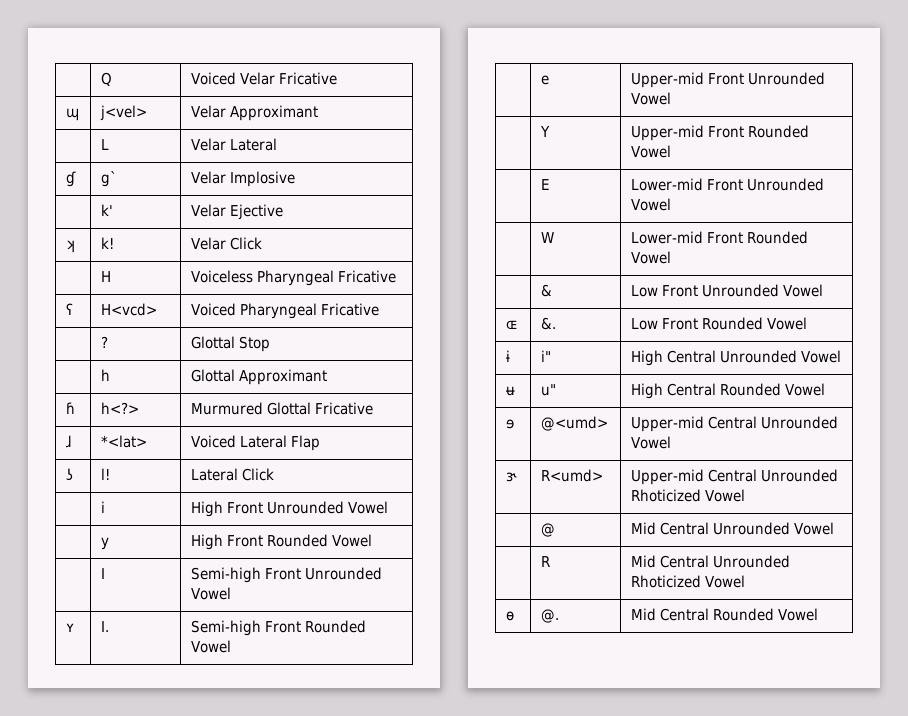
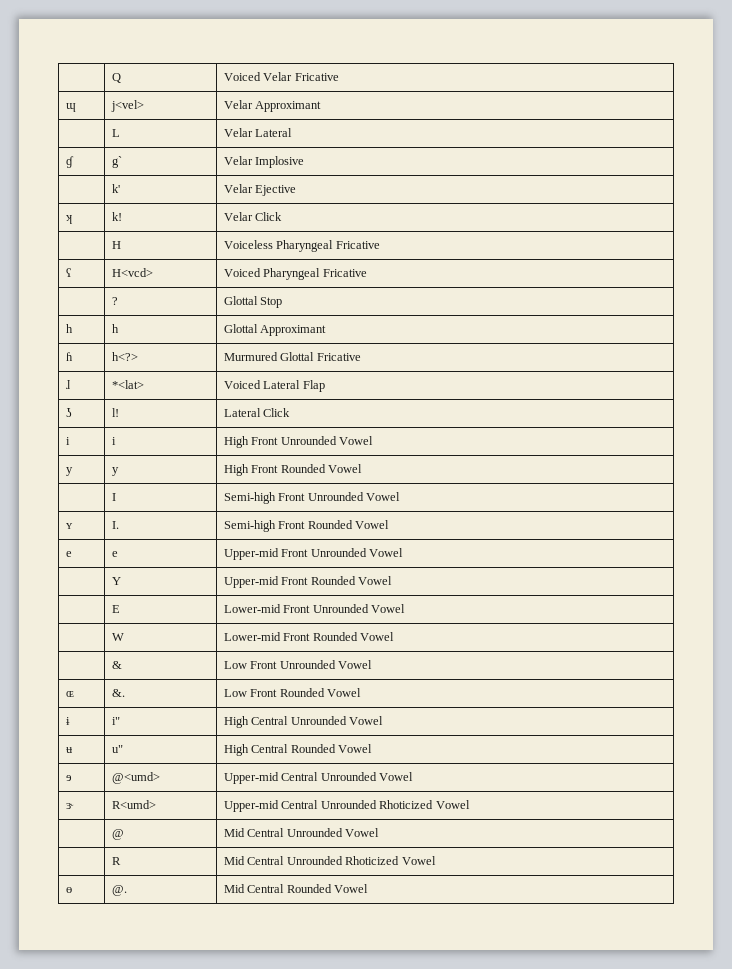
(270, 344) none -> [66,324,74,333] h
(274, 474) none -> [66,437,71,445] i
(388, 507) none -> [66,467,74,476] y
(231, 646) none -> [66,551,73,557] e

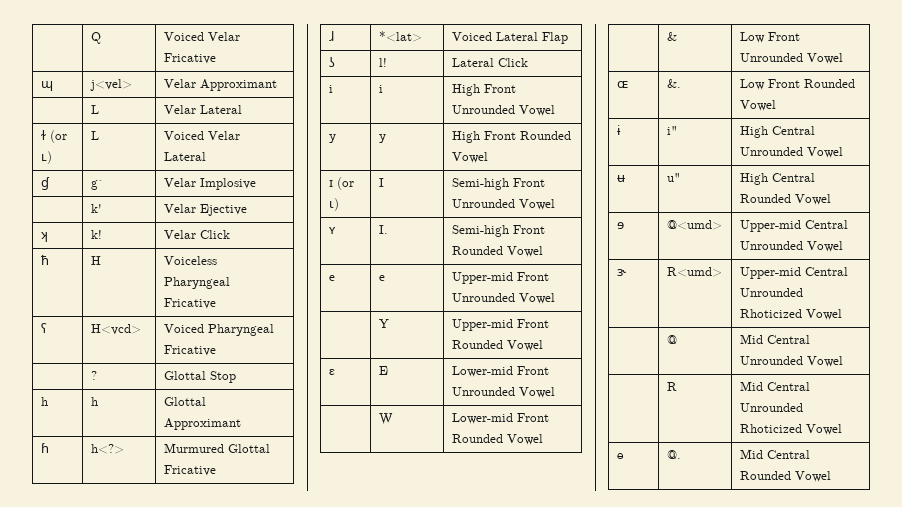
(293, 132) none -> [40,130,67,143] [40,151,52,164] [90,131,99,140] [163,131,240,140] [163,152,206,161] // ɫ (or ʟ) | L | Voiced Velar Lateral
(283, 216) none -> [40,255,49,265] ħ
(363, 468) none -> [328,177,354,190] [328,198,339,211] ɪ (or ɩ)
(393, 580) none -> [328,369,335,375] ɛ

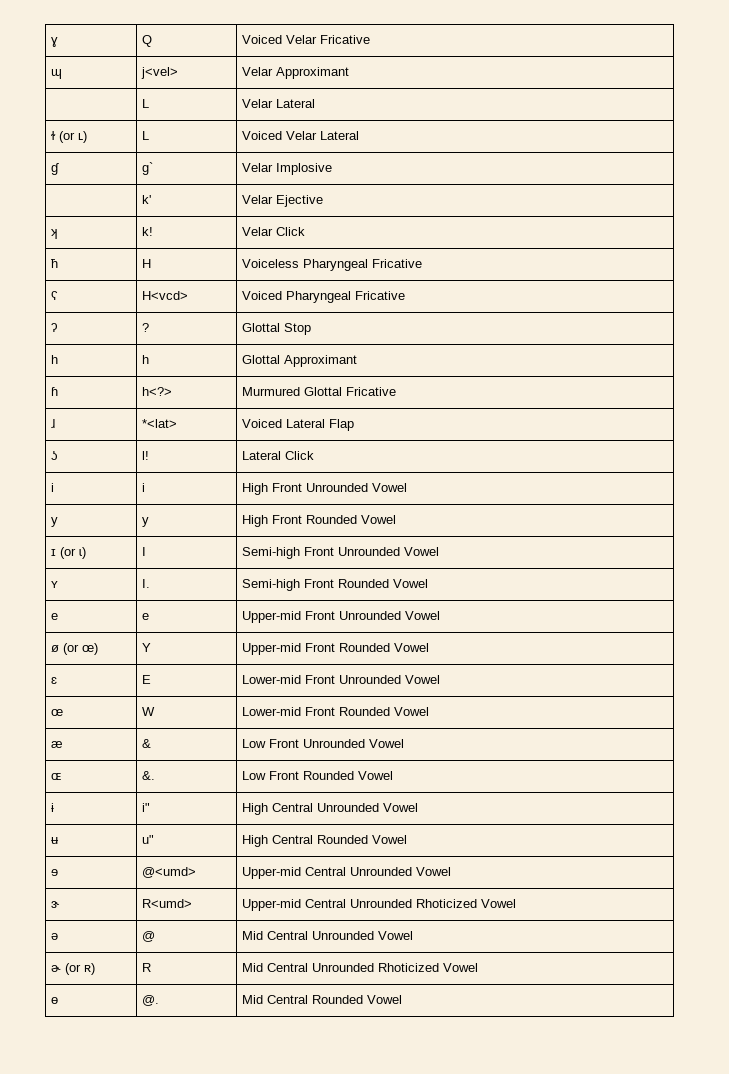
(90, 38) none -> [50,37,58,47] ɣ
(216, 350) none -> [50,323,58,332] ʔ
(555, 298) none -> [50,643,98,655] ø (or œ)
(555, 392) none -> [50,709,63,716] œ
(543, 439) none -> [50,741,63,748] æ
(842, 314) none -> [50,933,58,940] ə
(843, 361) none -> [50,963,95,975] ɚ (or ʀ)

